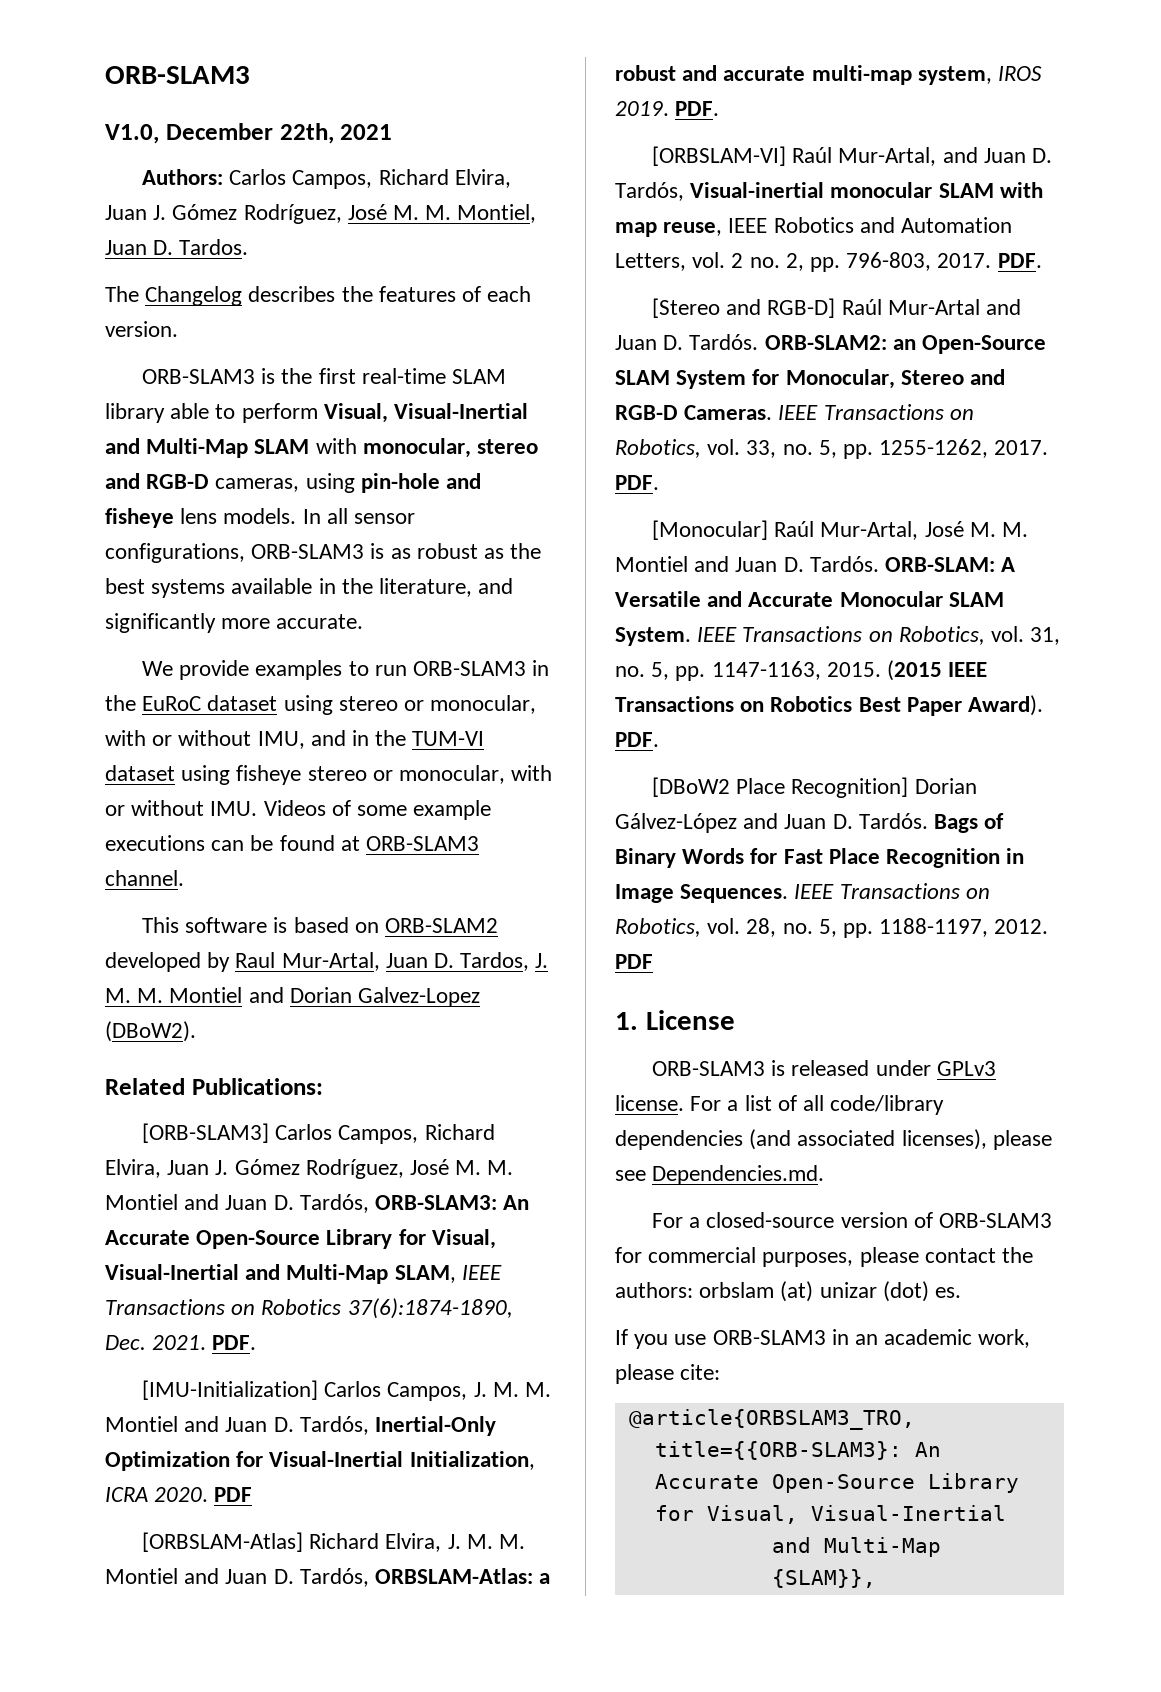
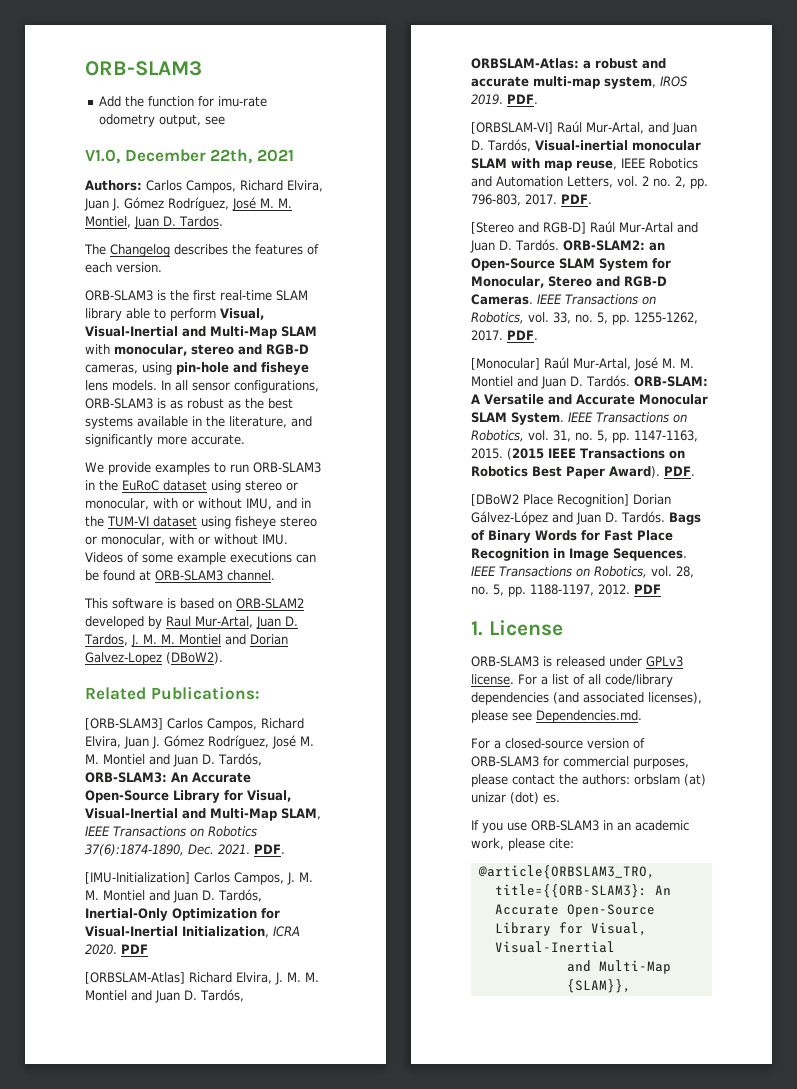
[105,66,250,84] ORB-SLAM3 -> [85,61,202,76] [99,96,268,107] [99,114,226,127] ORB-SLAM3 // Add the function for imu-rate odometry output, see

